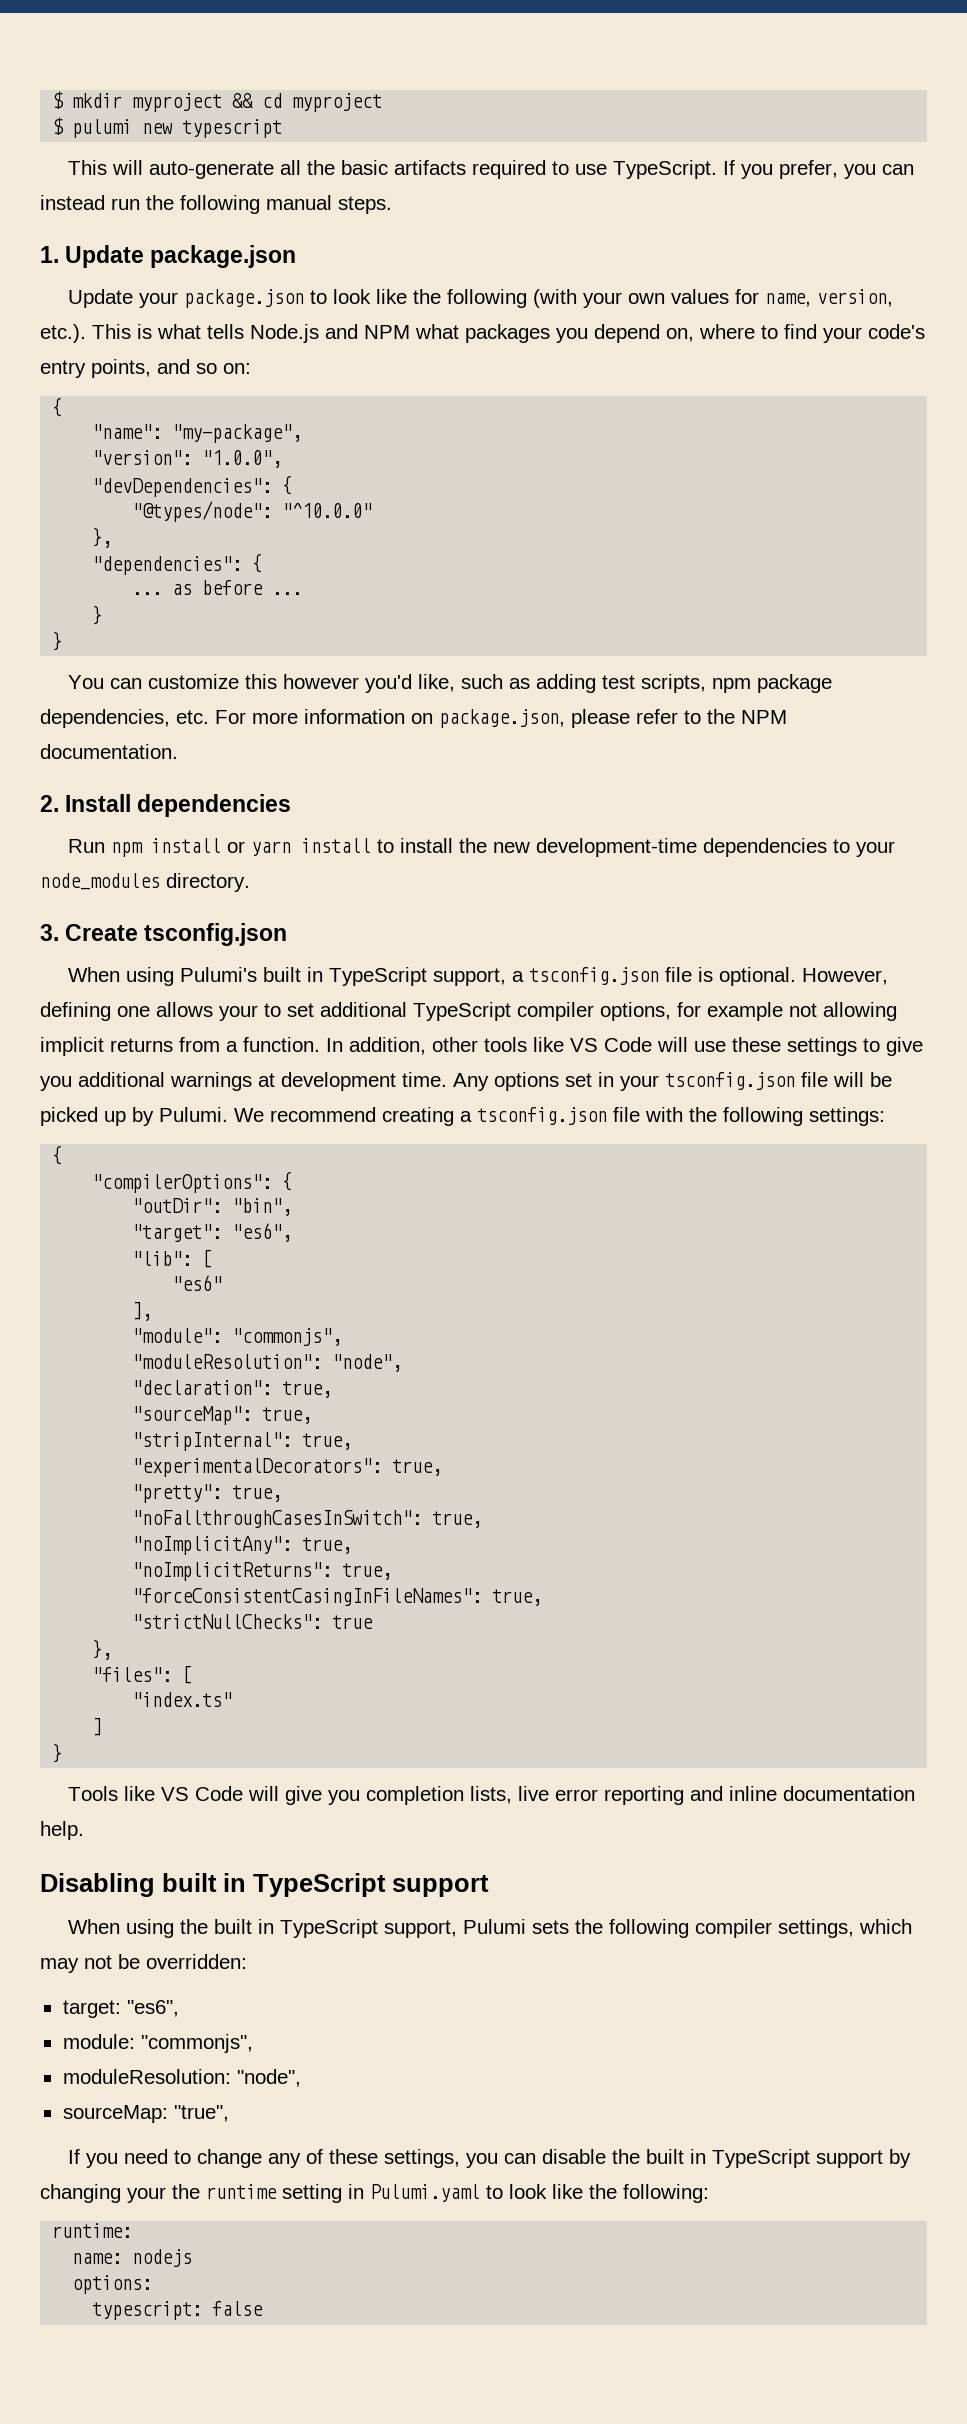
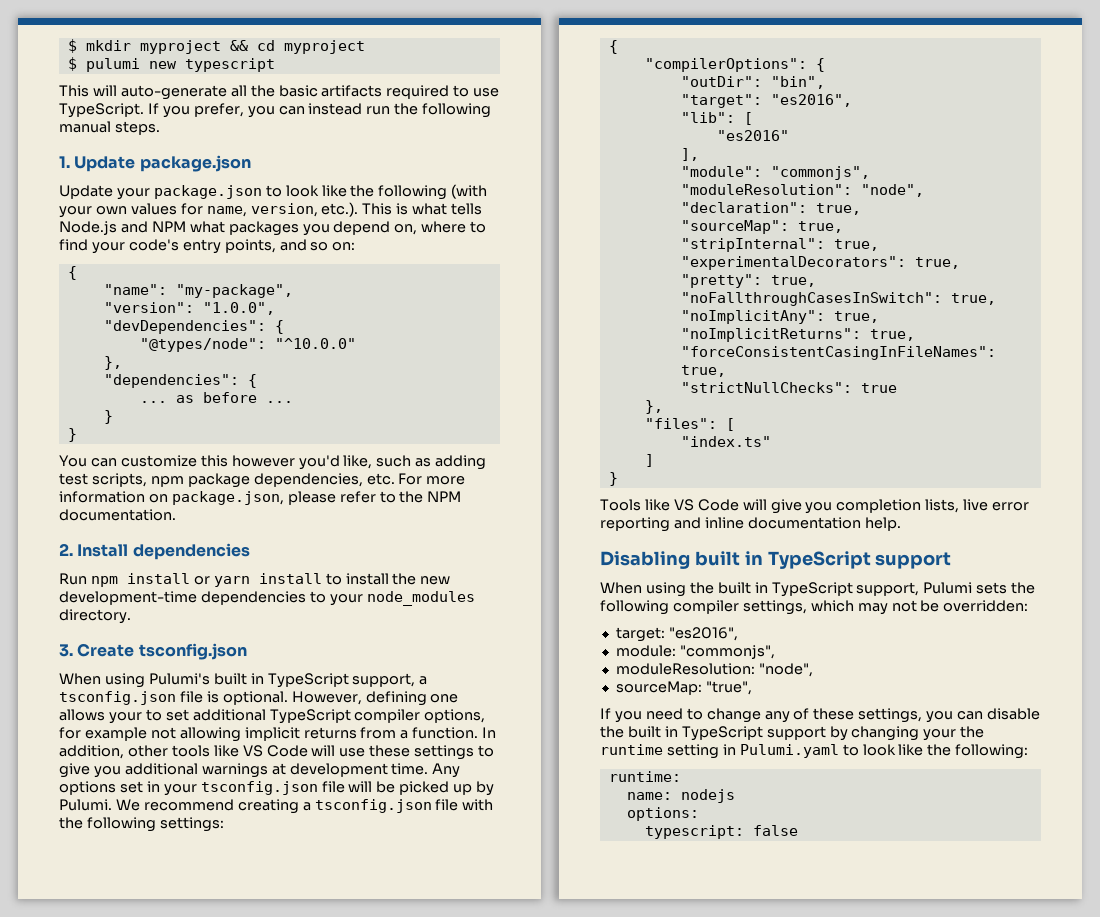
[232,1223,293,1242] "es6", -> [770,94,852,107] "es2016",
[172,1275,223,1291] "es6" -> [716,130,789,141] "es2016"
[126,2000,179,2017] "es6", -> [668,627,738,641] "es2016",

